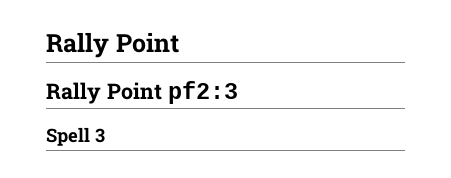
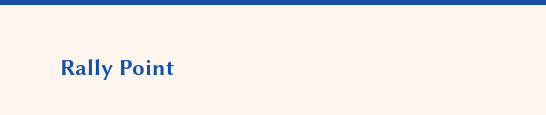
[46,32,179,58] [46,81,238,104] [46,127,105,146] Rally Point // Rally Point pf2:3 // Spell 3 -> [60,59,175,80] Rally Point

